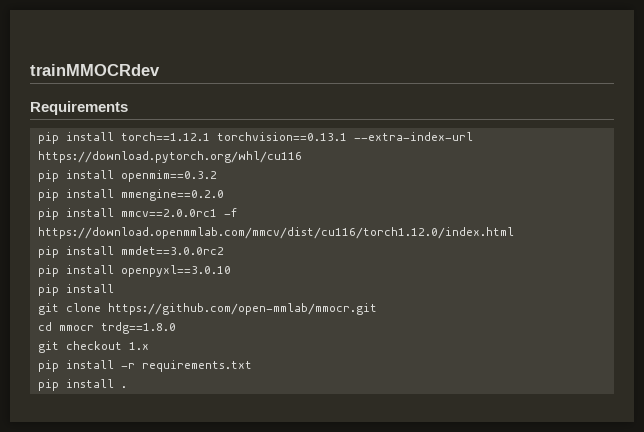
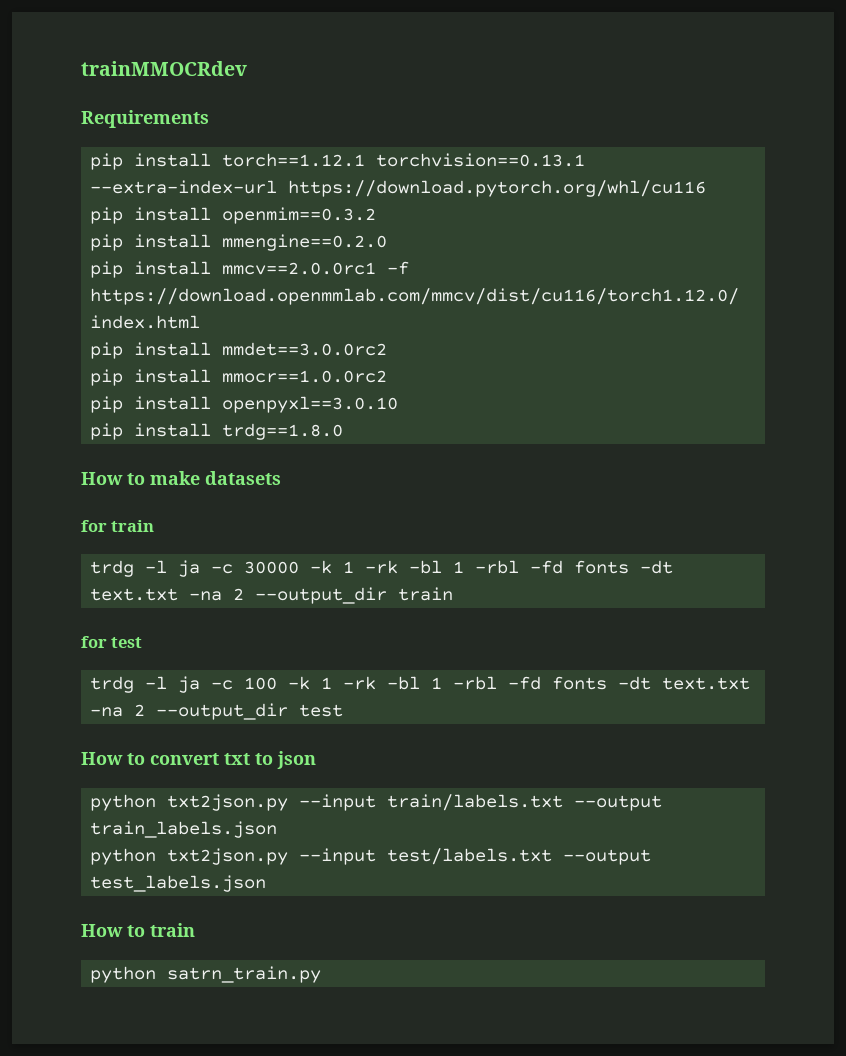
(224, 250) none -> [90,369,388,386] // pip install mmocr==1.0.0rc2
[37,303,377,315] [37,322,176,334] [37,341,149,353] [37,360,252,372] [37,379,127,391] // git clone https://github.com/open-mmlab/mmocr.git // cd mmocr trdg==1.8.0 // git checkout 1.x // pip install -r requirements.txt // pip install . -> [222,423,344,440] [81,471,281,485] [81,520,155,532] [90,560,674,577] [90,587,454,604] [81,636,143,648] [90,676,751,693] [90,703,344,720] [81,751,316,769] [90,794,663,811] [90,821,278,838] [90,848,652,865] [90,875,267,892] [81,923,195,937] [90,966,322,983] trdg==1.8.0 // How to make datasets // for train // trdg -l ja -c 30000 -k 1 -rk -bl 1 -rbl -fd fonts -dt text.txt -na 2 --output_dir train // for test // trdg -l ja -c 100 -k 1 -rk -bl 1 -rbl -fd fonts -dt text.txt -na 2 --output_dir test // How to convert txt to json // python txt2json.py --input train/labels.txt --output train_labels.json // python txt2json.py --input test/labels.txt --output test_labels.json // How to train // python satrn_train.py

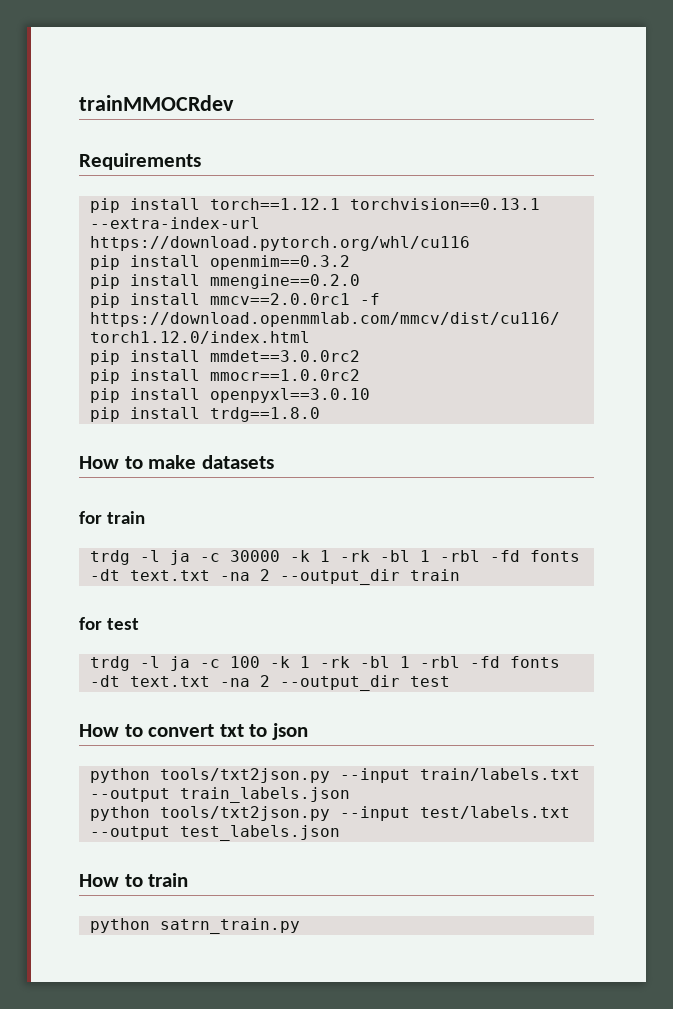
[167,794,289,811] txt2json.py -> [159,768,330,783] tools/txt2json.py
[167,848,289,865] txt2json.py -> [159,806,330,821] tools/txt2json.py

